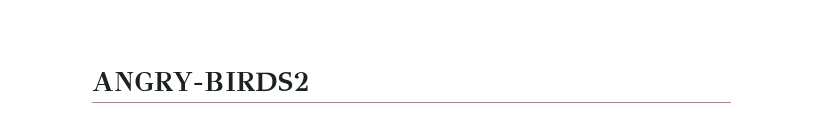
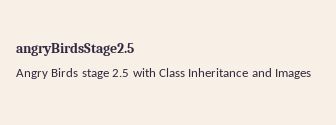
[92,71,310,92] ANGRY-BIRDS2 -> [16,42,134,56] [16,68,311,79] angryBirdsStage2.5 // Angry Birds stage 2.5 with Class Inheritance and Images

